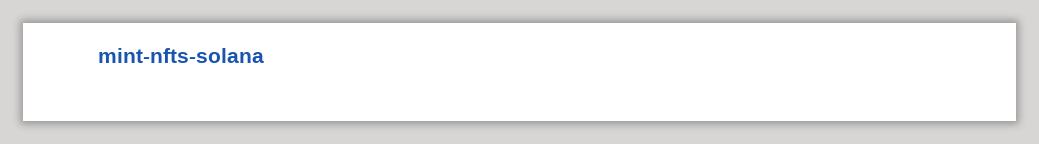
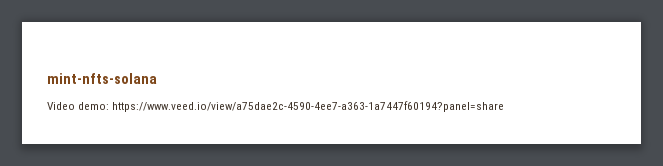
(264, 55) none -> [47,101,505,112] // Video demo: https://www.veed.io/view/a75dae2c-4590-4ee7-a363-1a7447f60194?panel=share

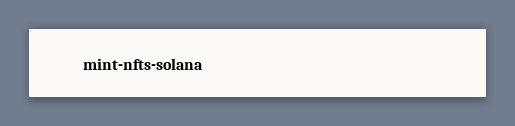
[47,101,505,112] // Video demo: https://www.veed.io/view/a75dae2c-4590-4ee7-a363-1a7447f60194?panel=share -> (203, 64) none

